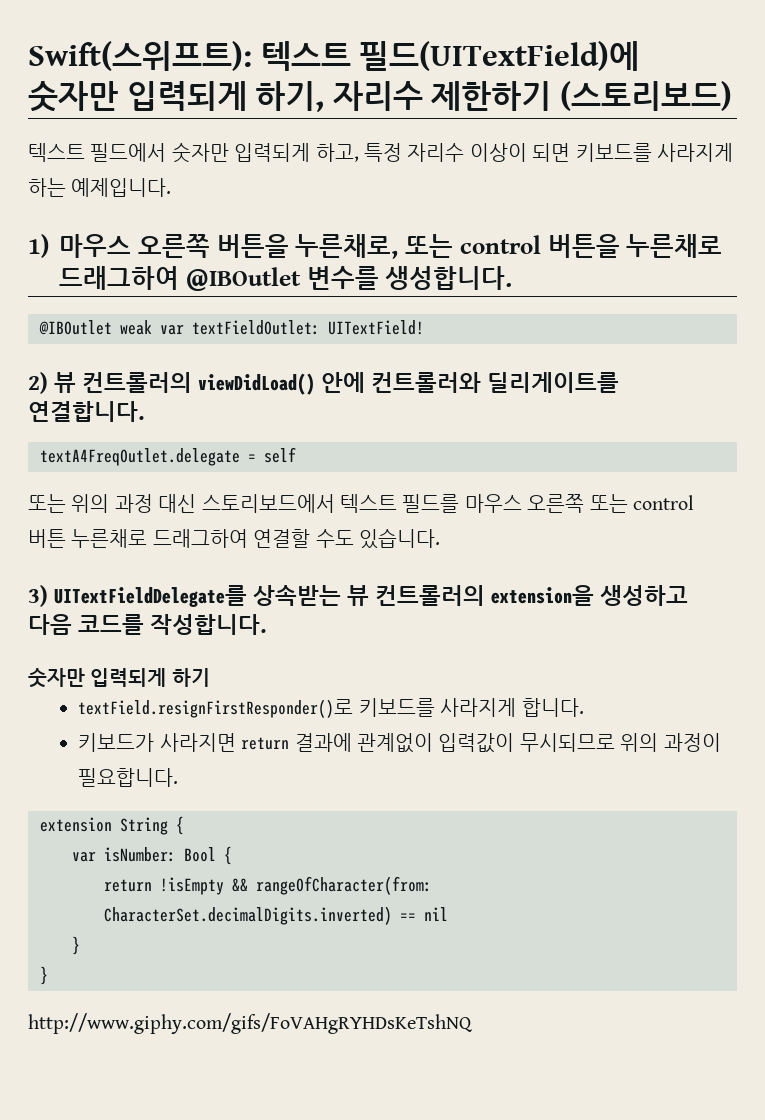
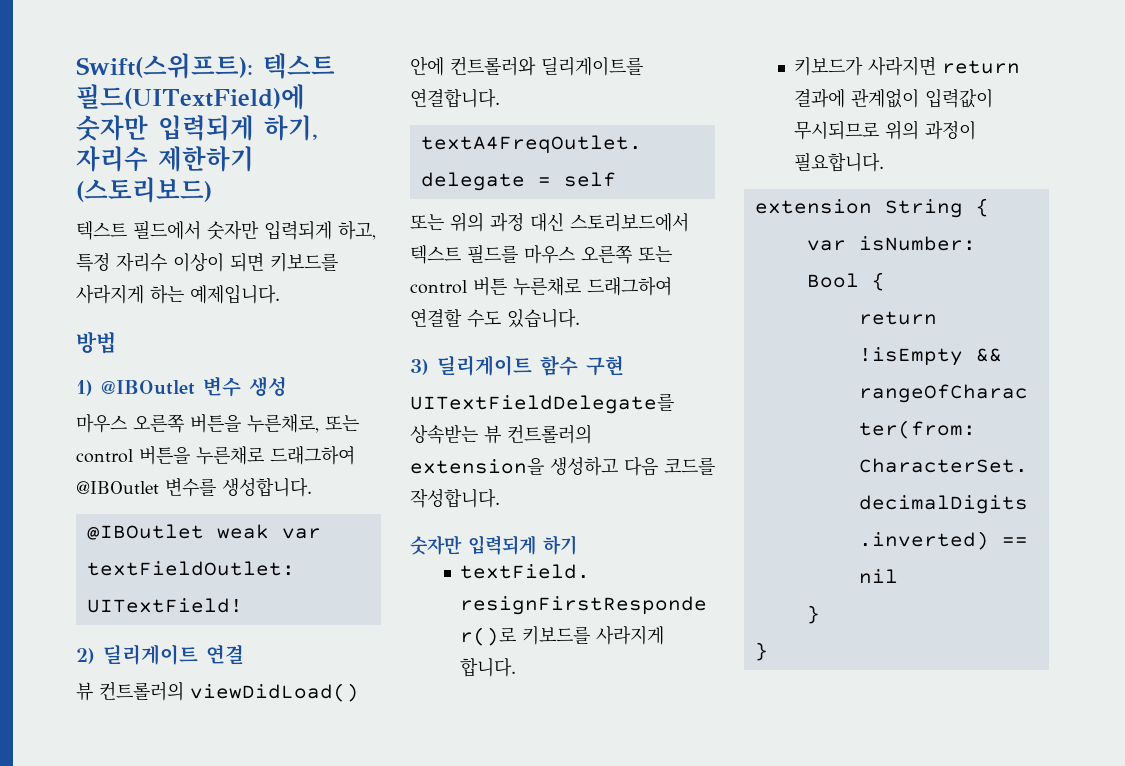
[28,234,49,258] 1) -> [76,331,116,354] [76,376,287,397] 방법 // 1) @IBOutlet 변수 생성 //
(48, 383) none -> [103,644,244,665] 딜리게이트 연결 //
(48, 596) none -> [437,355,624,376] 딜리게이트 함수 구현 //
[28,1013,472,1034] // http://www.giphy.com/gifs/FoVAHgRYHDsKeTshNQ -> (768, 651) none

